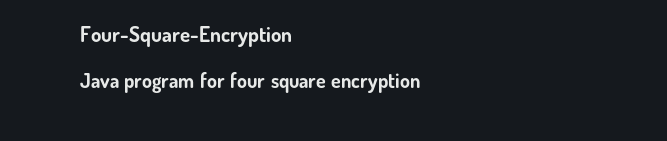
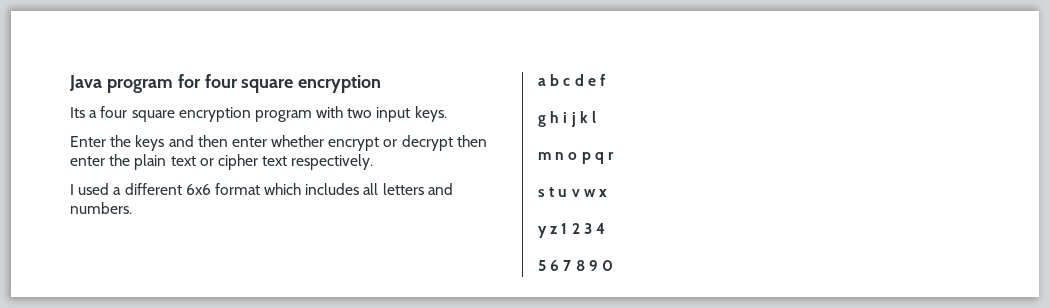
[80,26,292,47] Four-Square-Encryption // -> (69, 83) none
(420, 83) none -> [70,106,447,122] [70,135,487,151] [70,154,374,170] [70,183,453,195] [70,202,132,214] [538,74,605,86] [538,111,596,127] [538,152,614,164] [538,187,607,197] [538,223,605,238] [538,260,613,271] // Its a four square encryption program with two input keys. // Enter the keys and then enter whether encrypt or decrypt then enter the plain text or cipher text respectively. // I used a different 6x6 format which includes all letters and numbers. // a b c d e f // g h i j k l // m n o p q r // s t u v w x // y z 1 2 3 4 // 5 6 7 8 9 0

